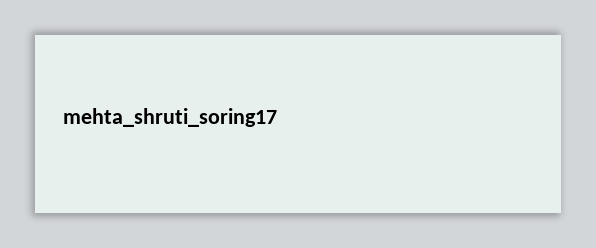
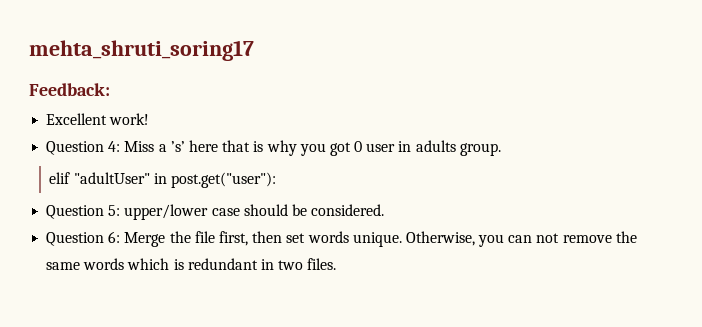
(277, 117) none -> [29,83,110,96] [46,113,150,125] [46,140,501,156] [49,172,277,188] [46,204,385,220] [46,231,637,247] [46,258,337,270] // Feedback: // Excellent work! // Question 4: Miss a ’s’ here that is why you got 0 user in adults group. // elif "adultUser" in post.get("user"): // Question 5: upper/lower case should be considered. // Question 6: Merge the file first, then set words unique. Otherwise, you can not remove the same words which is redundant in two files.

